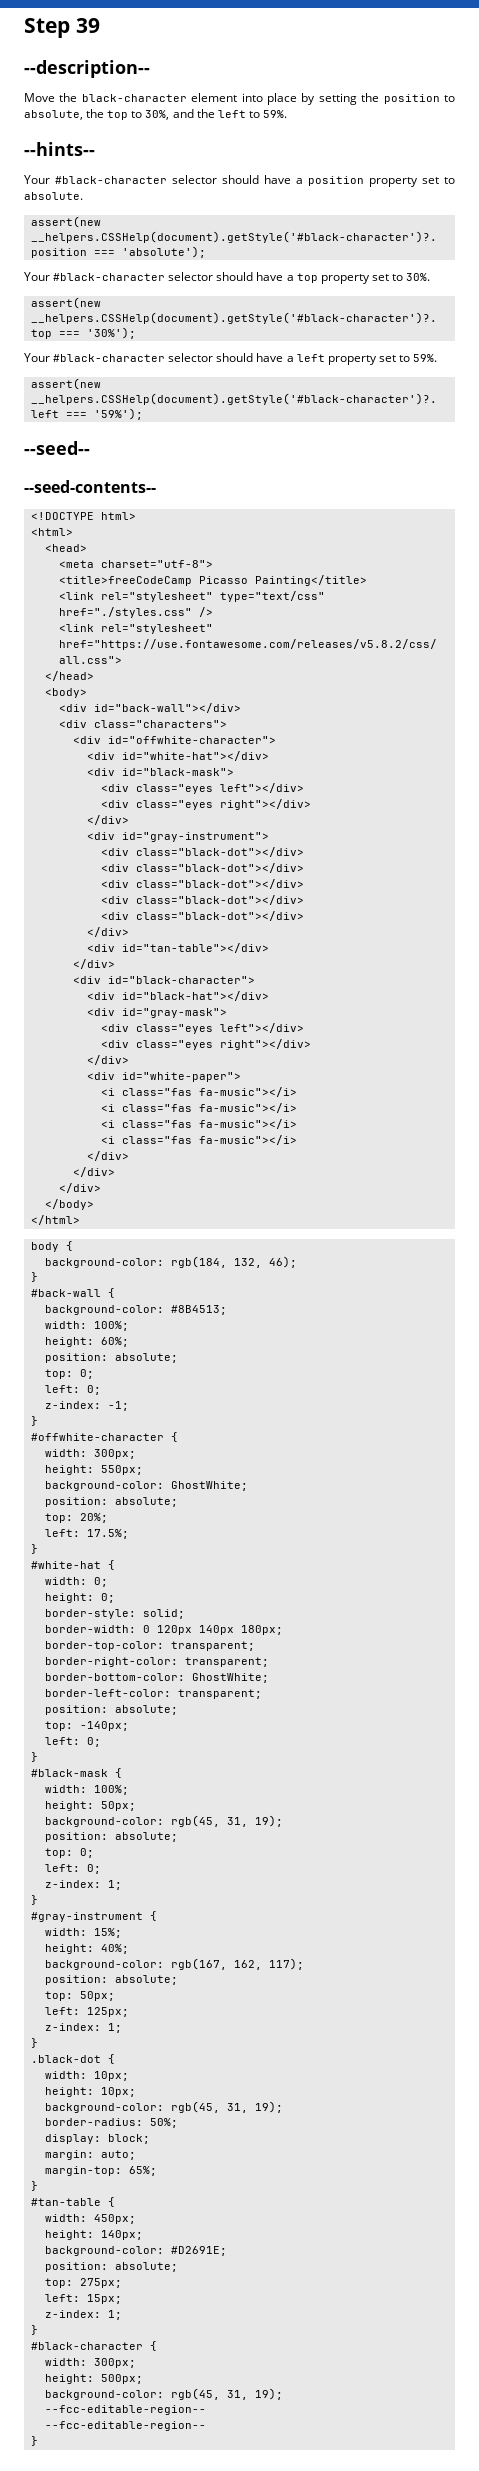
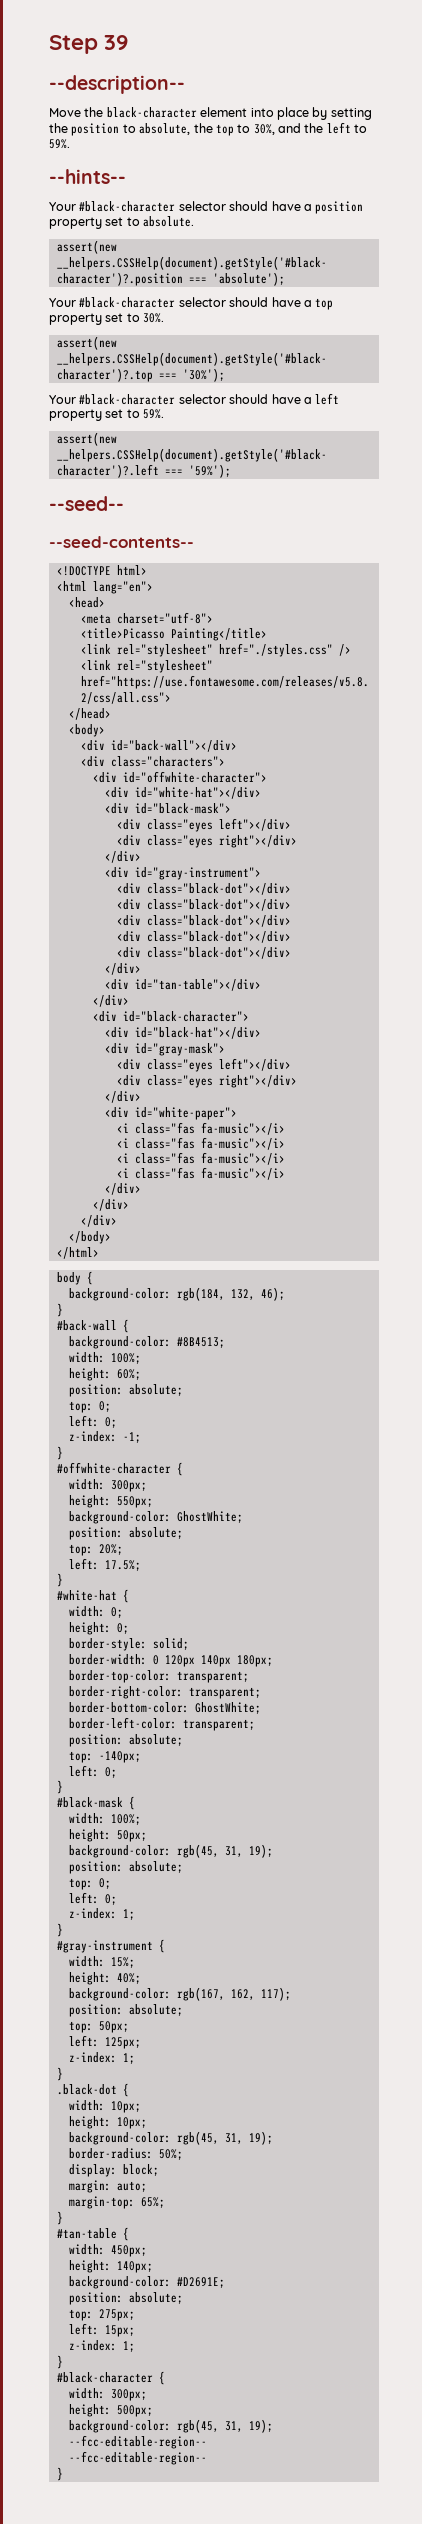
[30,528,73,536] <html> -> [56,581,153,594] <html lang="en">
[58,576,248,586] <title>freeCodeCamp Picasso -> [80,628,165,639] <title>Picasso
[219,591,325,602] type="text/css" -> (213, 650) none

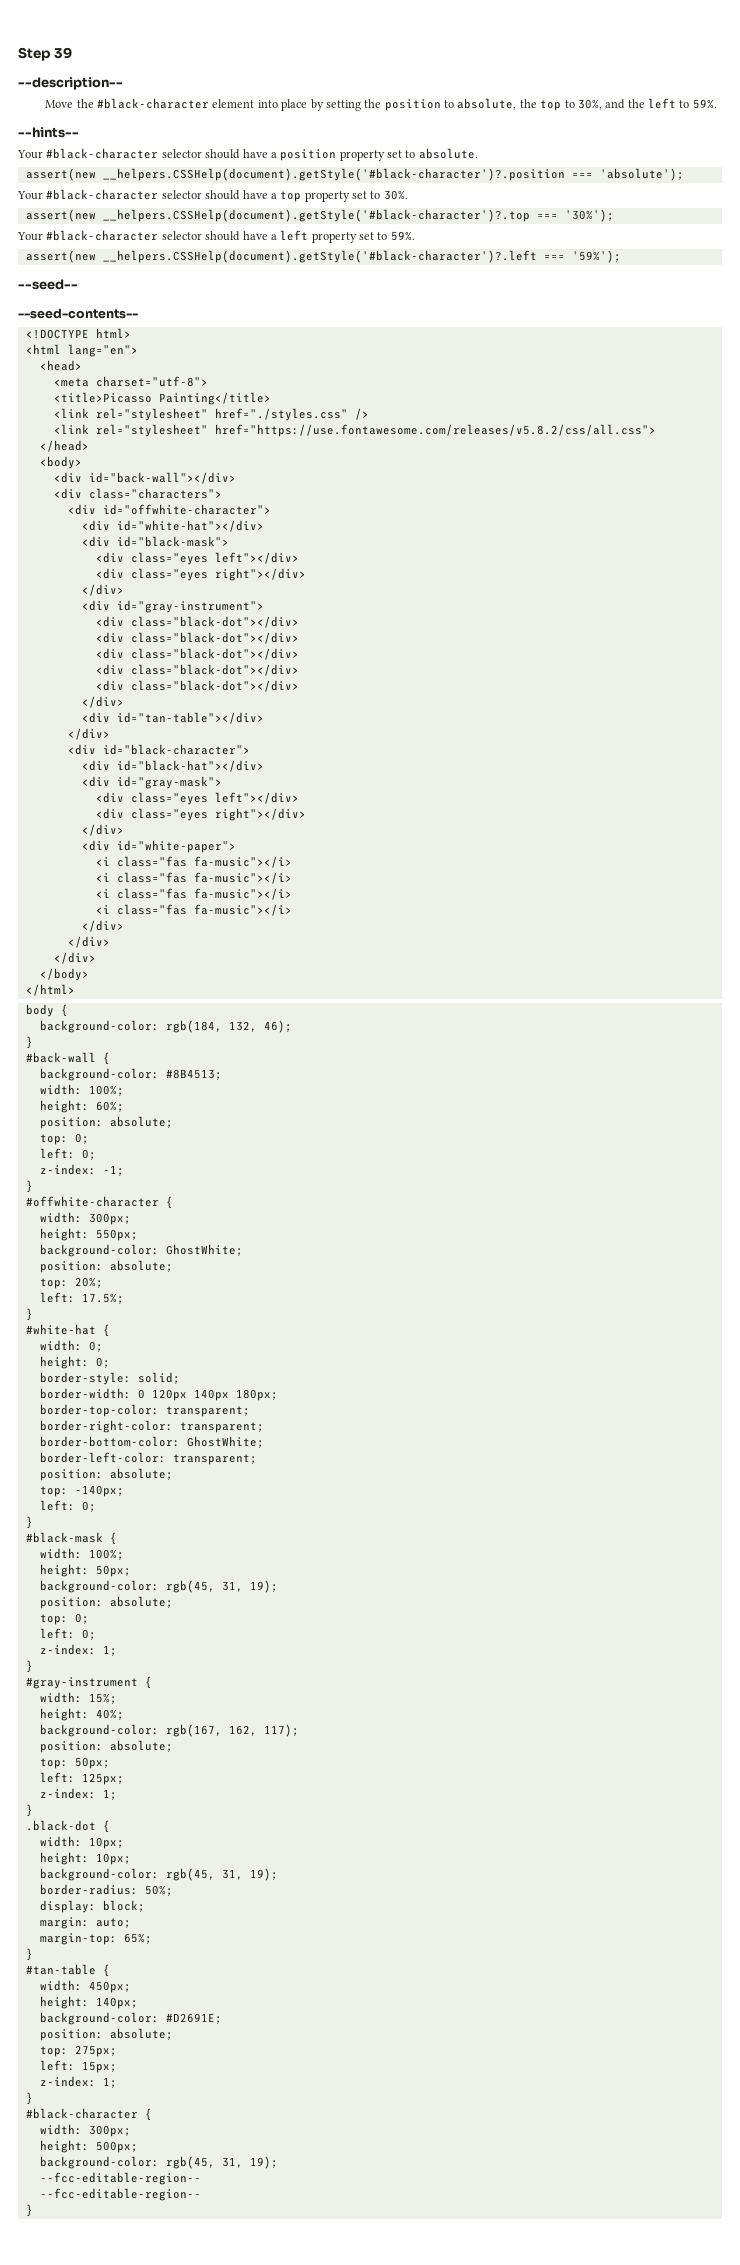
[106,107,197,118] black-character -> [97,98,210,109] #black-character

